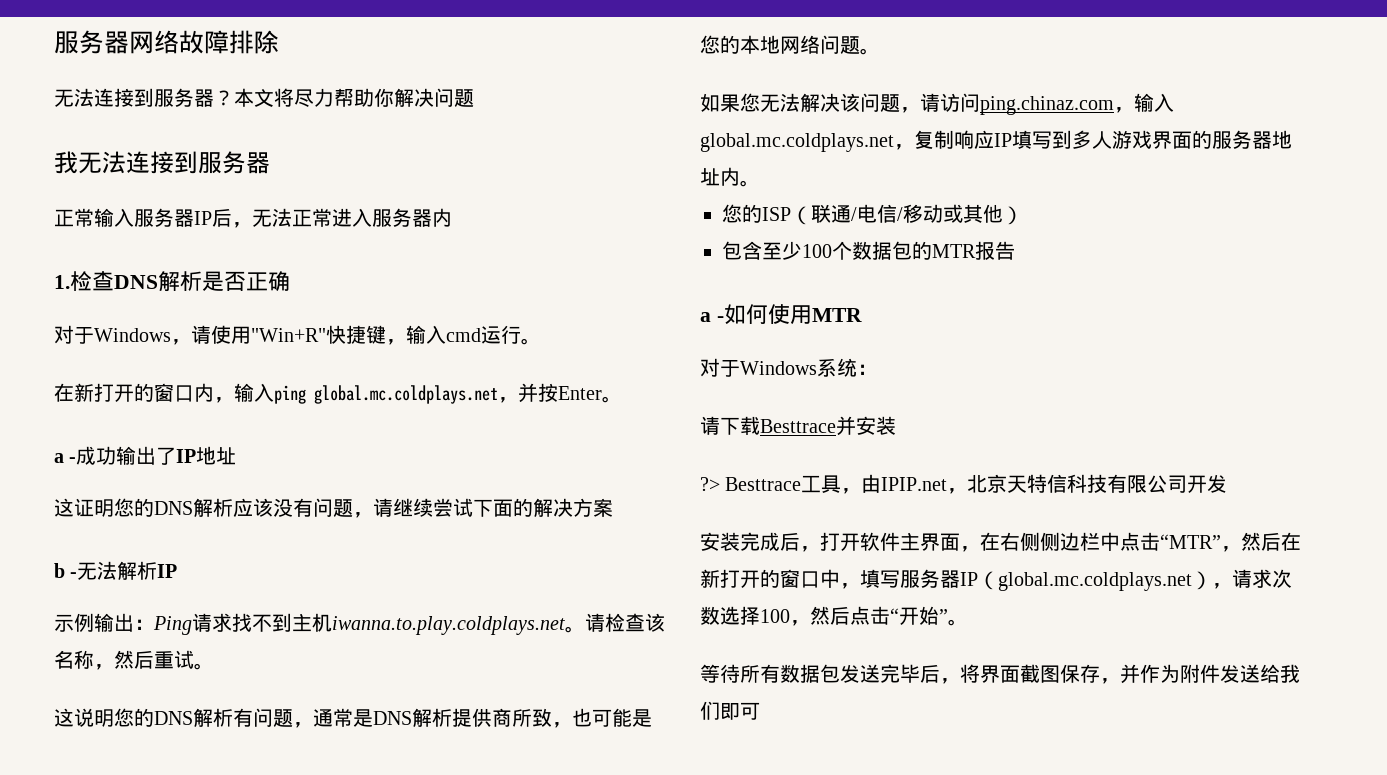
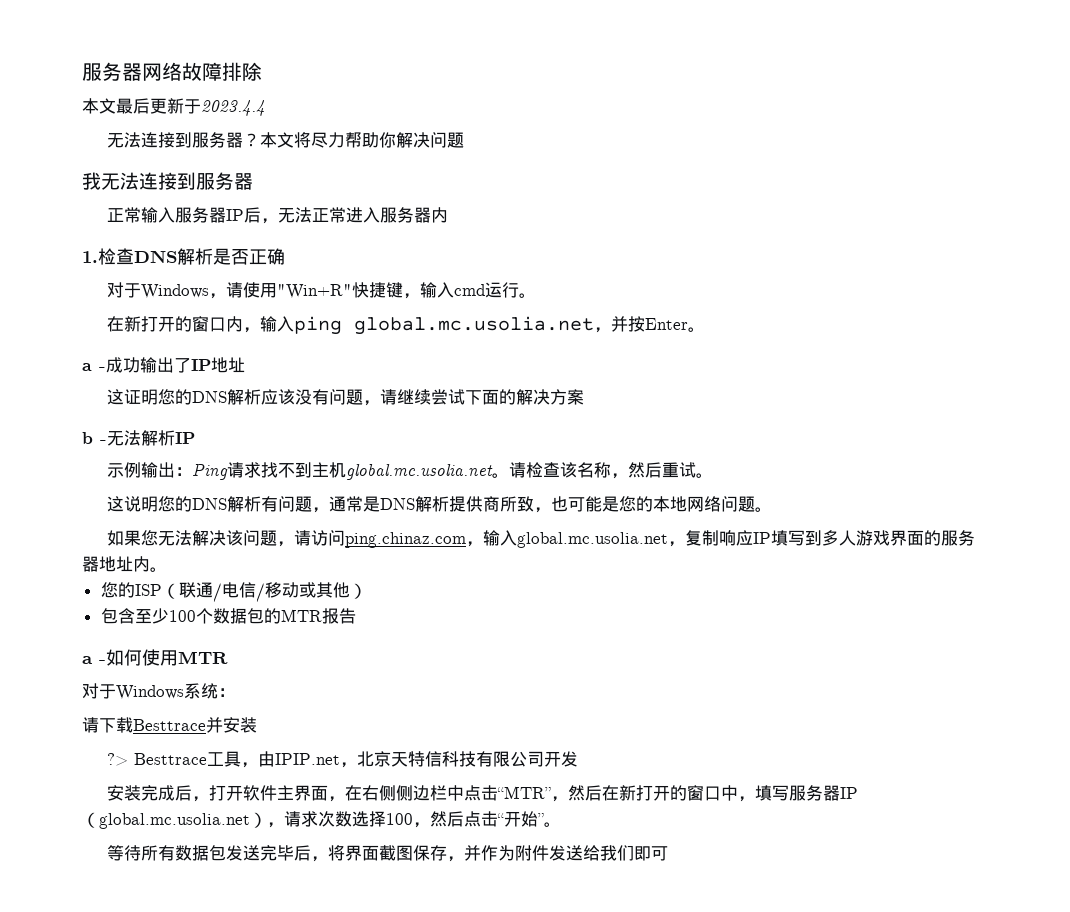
(279, 42) none -> [82,98,265,116] // 本文最后更新于2023.4.4
[314,385,498,404] global.mc.coldplays.net -> [353,316,594,335] global.mc.usolia.net
[332,616,565,635] iwanna.to.play.coldplays.net -> [345,464,493,480] global.mc.usolia.net
[700,133,894,152] global.mc.coldplays.net -> [516,532,668,548] global.mc.usolia.net
[998,572,1192,591] global.mc.coldplays.net -> [99,813,250,829] global.mc.usolia.net

